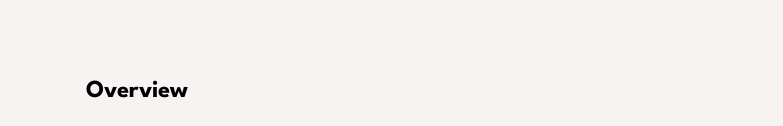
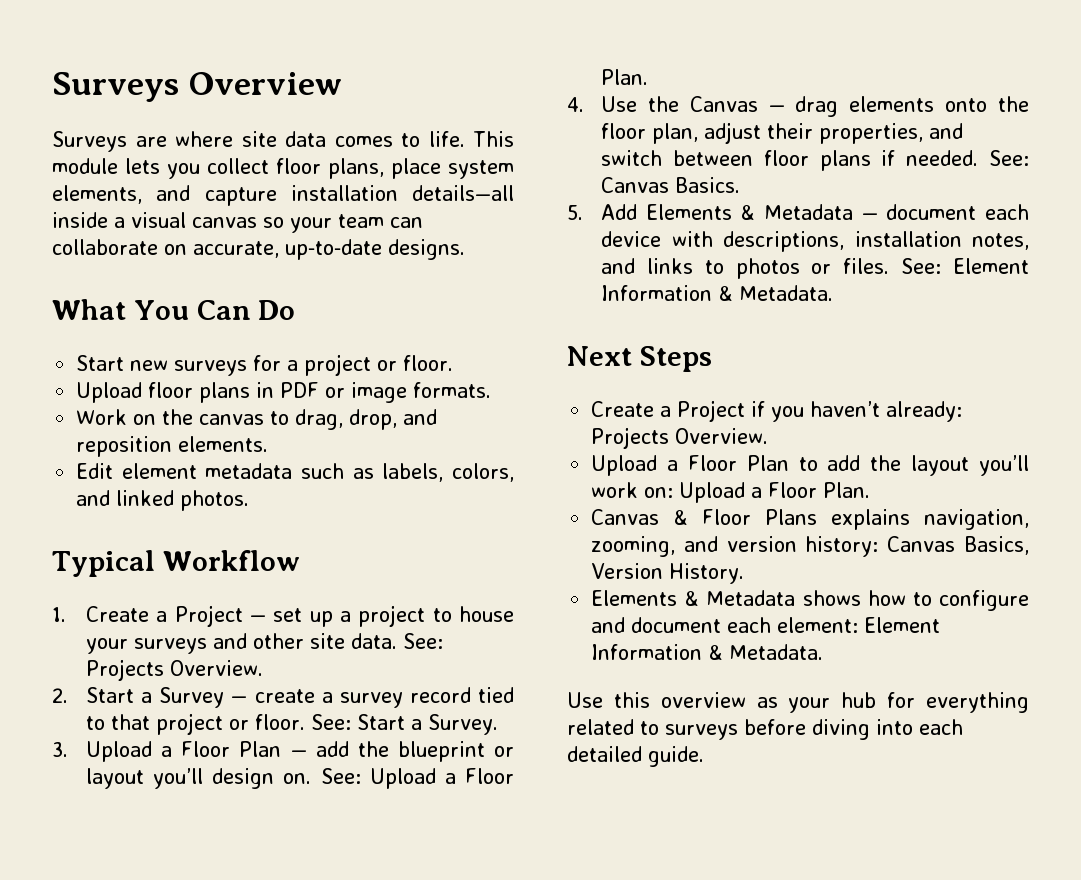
(86, 89) none -> [52,72,179,102] Surveys
(188, 89) none -> [52,131,514,152] [52,158,514,179] [52,185,514,206] [52,212,423,233] [52,239,465,260] [52,299,296,320] [76,354,454,376] [76,382,492,403] [76,409,438,430] [76,436,269,457] [76,463,514,482] [76,490,250,511] [52,550,300,577] [52,605,514,627] [86,633,444,654] [86,659,264,681] [52,687,514,708] [86,713,499,735] [52,741,514,762] [86,768,514,789] [601,69,649,85] [567,96,1029,117] [601,122,964,144] [601,150,1029,171] [601,177,741,193] [567,204,1029,220] [601,231,1029,252] [601,258,1029,279] [601,285,834,301] [567,346,712,372] [591,400,963,422] [591,427,769,449] [591,455,1029,476] [591,482,871,503] [591,509,1029,530] [591,536,1029,557] [591,563,745,584] [591,590,1029,611] [591,617,941,633] [591,644,824,660] [567,692,1029,713] [567,719,963,740] [567,746,704,767] // Surveys are where site data comes to life. This module lets you collect floor plans, place system elements, and capture installation details—all inside a visual canvas so your team can collaborate on accurate, up‑to‑date designs. // What You Can Do // Start new surveys for a project or floor. // Upload floor plans in PDF or image formats. // Work on the canvas to drag, drop, and reposition elements. // Edit element metadata such as labels, colors, and linked photos. // Typical Workflow // 1. Create a Project — set up a project to house your surveys and other site data. See: Projects Overview. // 2. Start a Survey — create a survey record tied to that project or floor. See: Start a Survey. // 3. Upload a Floor Plan — add the blueprint or layout you’ll design on. See: Upload a Floor Plan. // 4. Use the Canvas — drag elements onto the floor plan, adjust their properties, and switch between floor plans if needed. See: Canvas Basics. // 5. Add Elements & Metadata — document each device with descriptions, installation notes, and links to photos or files. See: Element Information & Metadata. // Next Steps // Create a Project if you haven’t already: Projects Overview. // Upload a Floor Plan to add the layout you’ll work on: Upload a Floor Plan. // Canvas & Floor Plans explains navigation, zooming, and version history: Canvas Basics, Version History. // Elements & Metadata shows how to configure and document each element: Element Information & Metadata. // Use this overview as your hub for everything related to surveys before diving into each detailed guide.

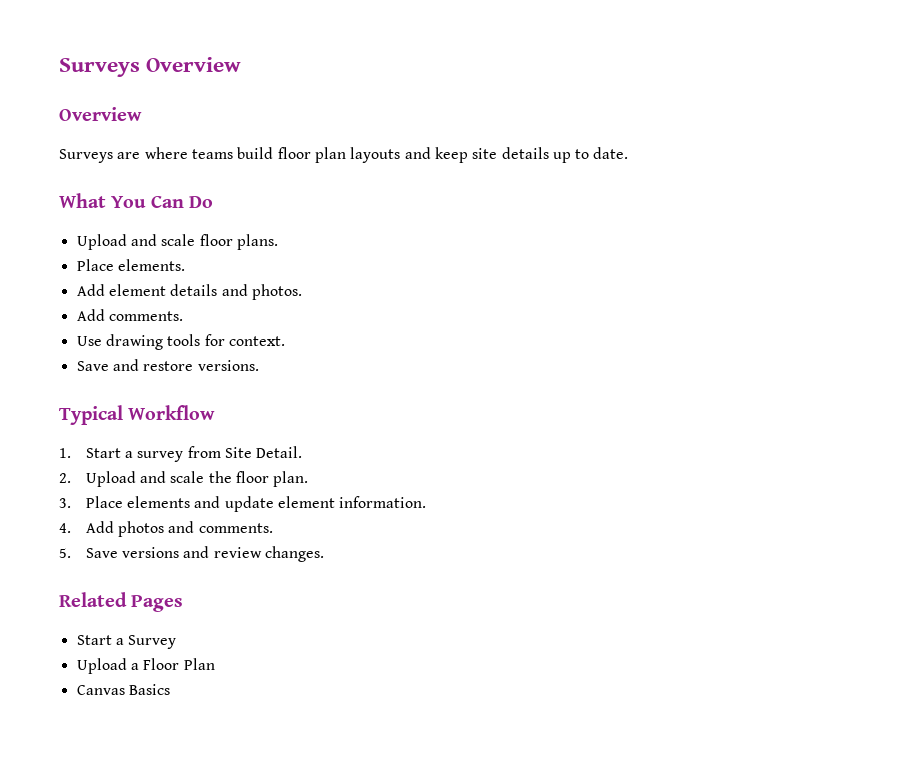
(343, 83) none -> [59,107,142,121] // Overview
[241,131,514,147] [52,158,514,179] [52,185,514,206] [52,212,423,233] [52,239,465,260] [52,299,296,320] [76,354,454,376] [76,382,492,403] [76,409,438,430] [76,436,269,457] [76,463,514,482] [76,490,250,511] [52,550,300,577] [52,605,514,627] [86,633,444,654] [86,659,264,681] [52,687,514,708] [86,713,499,735] [52,741,514,762] [86,768,514,789] [601,69,649,85] [567,96,1029,117] [601,122,964,144] [601,150,1029,171] [601,177,741,193] [567,204,1029,220] [601,231,1029,252] [601,258,1029,279] [601,285,834,301] [567,346,712,372] [591,400,963,422] [591,427,769,449] [591,455,1029,476] [591,482,871,503] [591,509,1029,530] [591,536,1029,557] [591,563,745,584] [591,590,1029,611] [591,617,941,633] [591,644,824,660] [567,692,1029,713] [567,719,963,740] [567,746,704,767] site data comes to life. This module lets you collect floor plans, place system elements, and capture installation details—all inside a visual canvas so your team can collaborate on accurate, up‑to‑date designs. // What You Can Do // Start new surveys for a project or floor. // Upload floor plans in PDF or image formats. // Work on the canvas to drag, drop, and reposition elements. // Edit element metadata such as labels, colors, and linked photos. // Typical Workflow // 1. Create a Project — set up a project to house your surveys and other site data. See: Projects Overview. // 2. Start a Survey — create a survey record tied to that project or floor. See: Start a Survey. // 3. Upload a Floor Plan — add the blueprint or layout you’ll design on. See: Upload a Floor Plan. // 4. Use the Canvas — drag elements onto the floor plan, adjust their properties, and switch between floor plans if needed. See: Canvas Basics. // 5. Add Elements & Metadata — document each device with descriptions, installation notes, and links to photos or files. See: Element Information & Metadata. // Next Steps // Create a Project if you haven’t already: Projects Overview. // Upload a Floor Plan to add the layout you’ll work on: Upload a Floor Plan. // Canvas & Floor Plans explains navigation, zooming, and version history: Canvas Basics, Version History. // Elements & Metadata shows how to configure and document each element: Element Information & Metadata. // Use this overview as your hub for everything related to surveys before diving into each detailed guide. -> [191,147,629,163] [59,193,214,208] [76,234,278,250] [76,259,185,271] [76,284,302,300] [76,309,183,321] [76,334,285,350] [76,359,259,371] [59,405,216,425] [59,446,303,462] [59,471,309,487] [59,496,427,512] [59,521,273,537] [59,546,324,562] [59,592,184,612] [76,635,177,649] [76,658,215,674] [76,684,170,695] teams build floor plan layouts and keep site details up to date. // What You Can Do // Upload and scale floor plans. // Place elements. // Add element details and photos. // Add comments. // Use drawing tools for context. // Save and restore versions. // Typical Workflow // 1. Start a survey from Site Detail. // 2. Upload and scale the floor plan. // 3. Place elements and update element information. // 4. Add photos and comments. // 5. Save versions and review changes. // Related Pages // Start a Survey // Upload a Floor Plan // Canvas Basics

